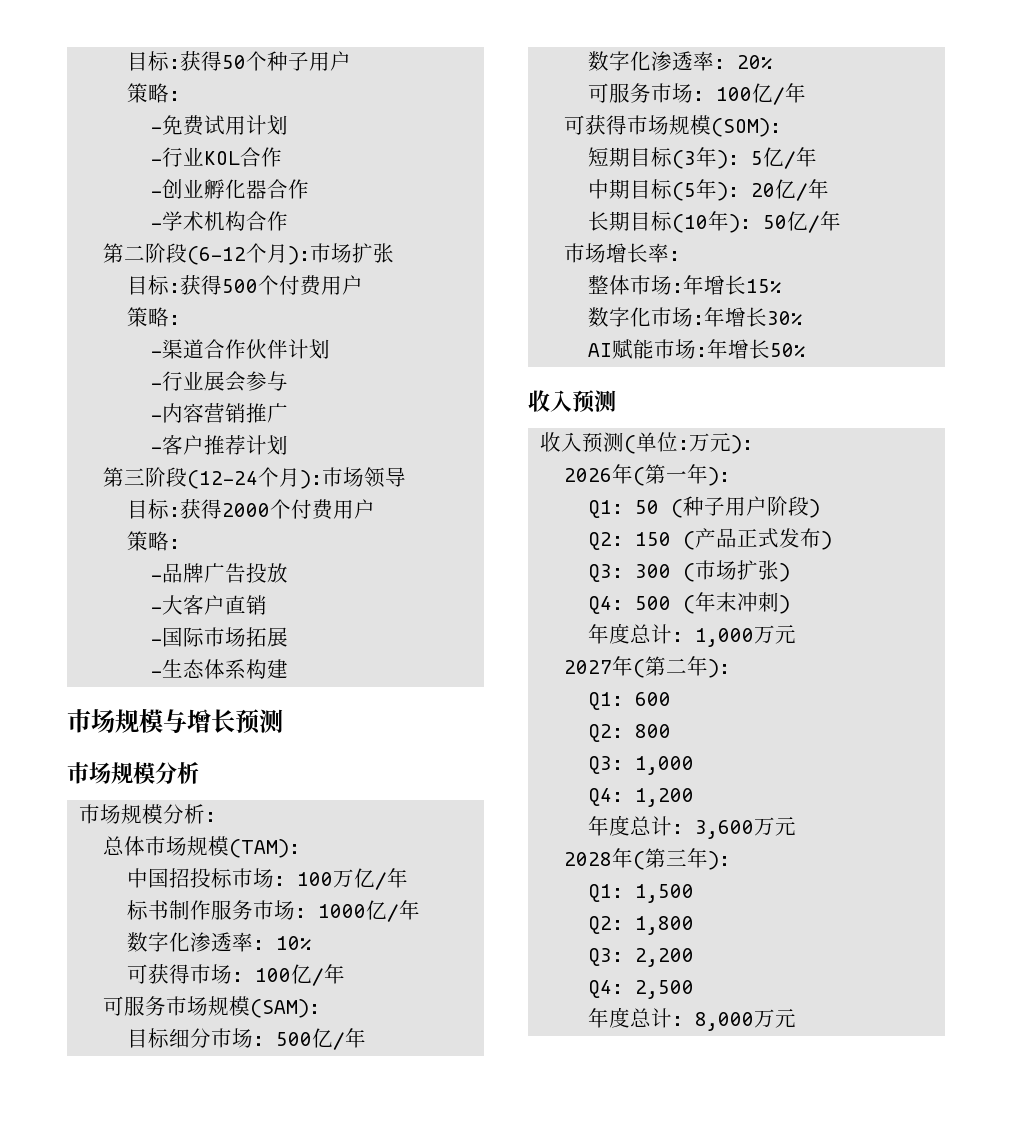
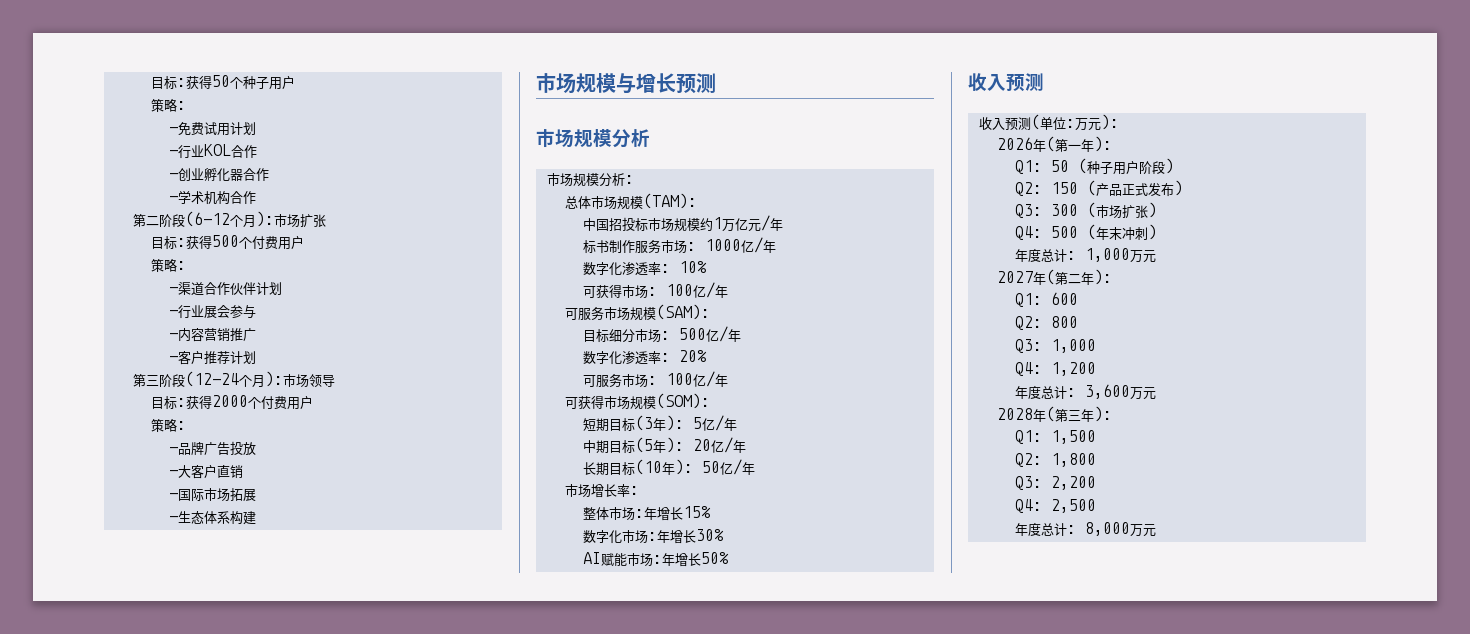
[274,868,375,888] : 100万亿 -> [673,217,761,232] 规模约1万亿元

